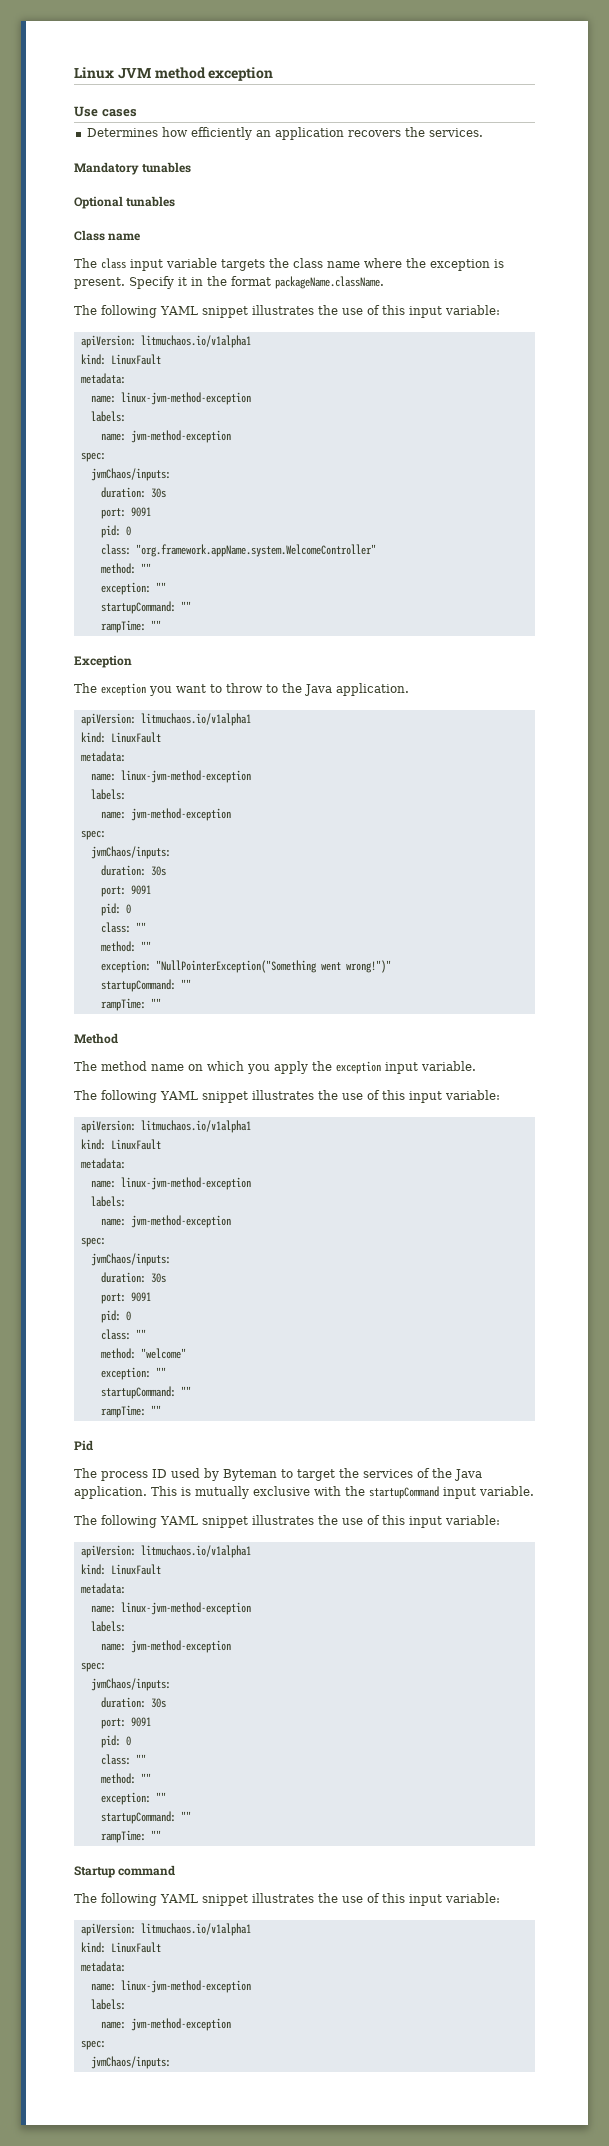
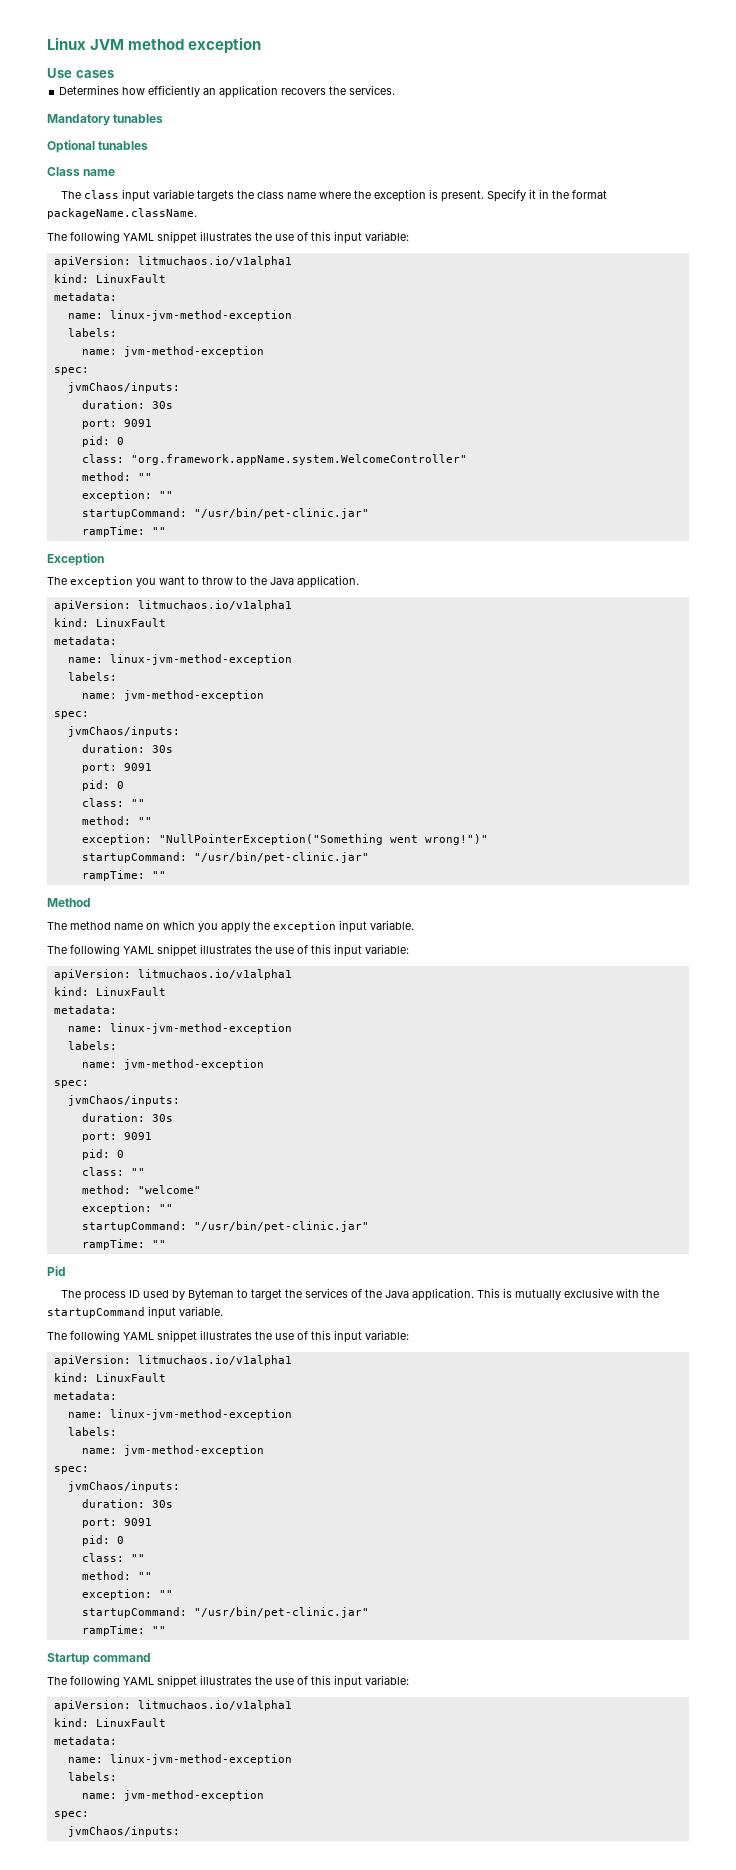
[180,601,191,611] "" -> [193,508,369,519] "/usr/bin/pet-clinic.jar"
[180,979,191,989] "" -> [193,852,369,863] "/usr/bin/pet-clinic.jar"
[180,1386,191,1396] "" -> [193,1221,369,1232] "/usr/bin/pet-clinic.jar"
[180,1811,191,1821] "" -> [193,1607,369,1618] "/usr/bin/pet-clinic.jar"

